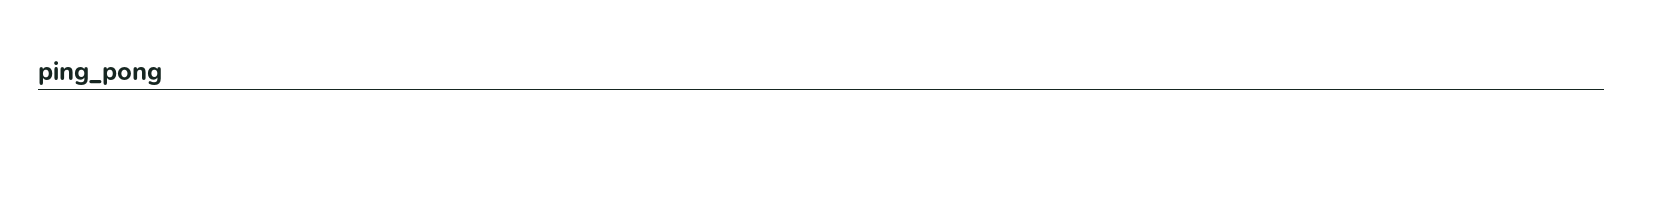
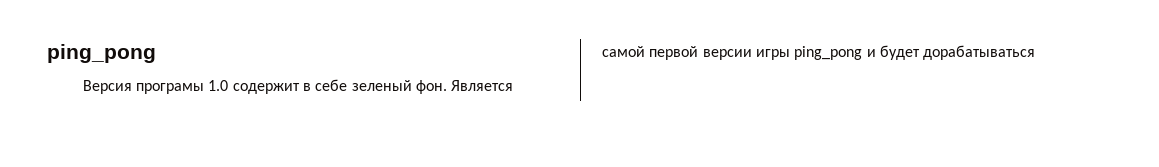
[38,61,162,85] ping_pong -> [47,44,156,63] [82,79,514,94] [602,45,1036,60] ping_pong // Версия програмы 1.0 содержит в себе зеленый фон. Является самой первой версии игры ping_pong и будет дорабатываться

